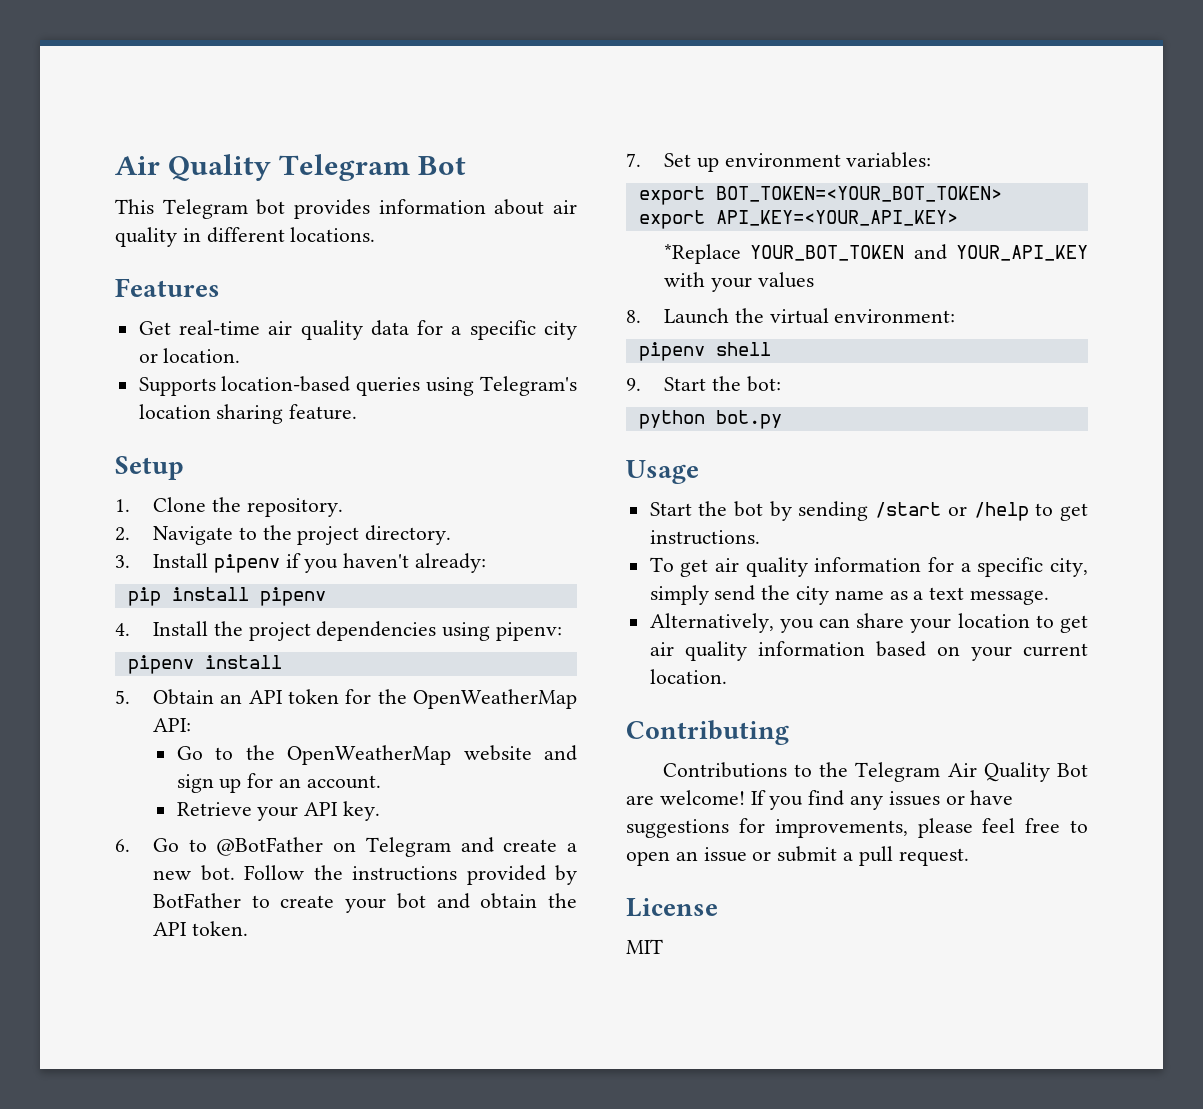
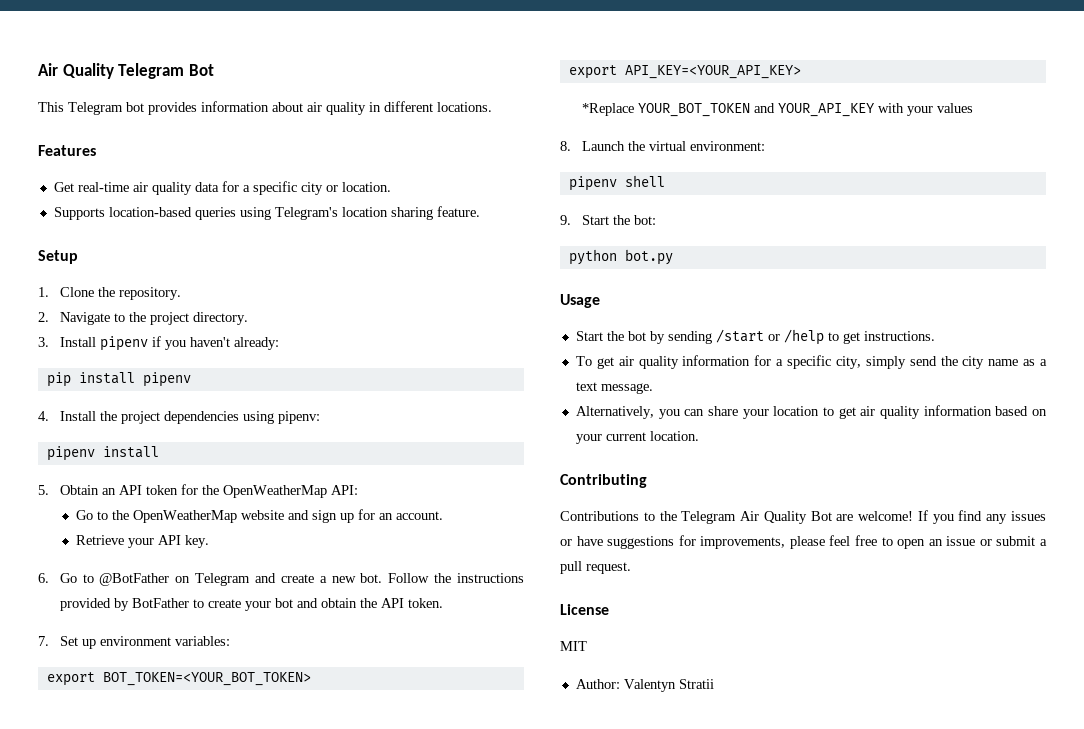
(663, 946) none -> [575,679,714,692] // Author: Valentyn Stratii

